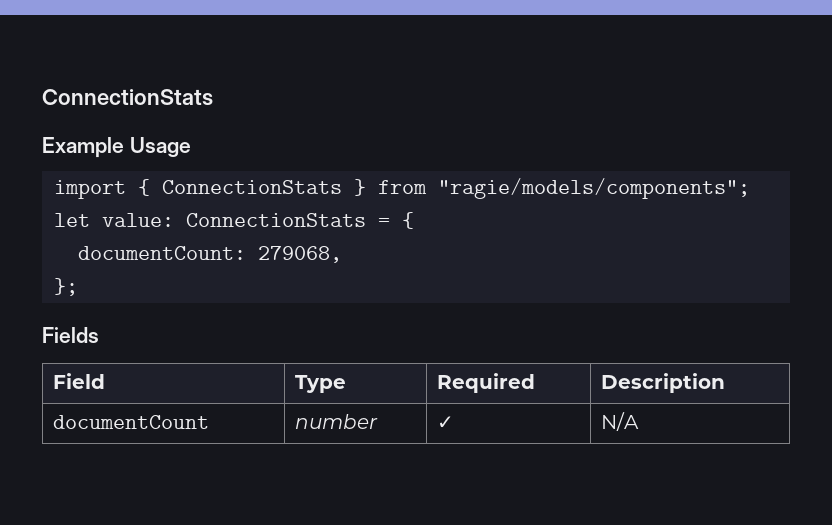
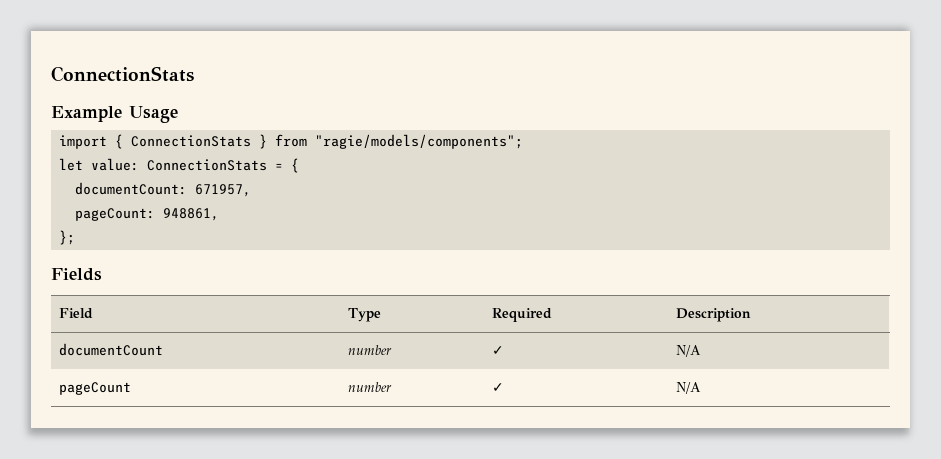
[258,246,342,263] 279068, -> [195,184,252,197] [75,208,220,221] 671957, // pageCount: 948861,
(639, 421) none -> [59,382,132,395] [348,382,393,392] [492,383,505,392] [676,382,702,394] // pageCount | number | ✓ | N/A

